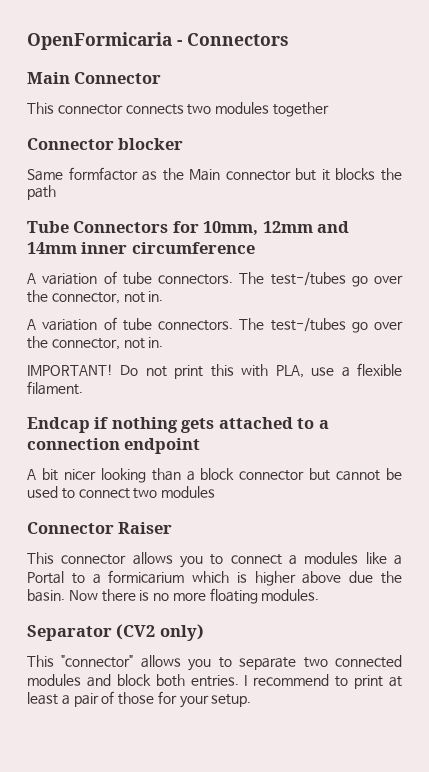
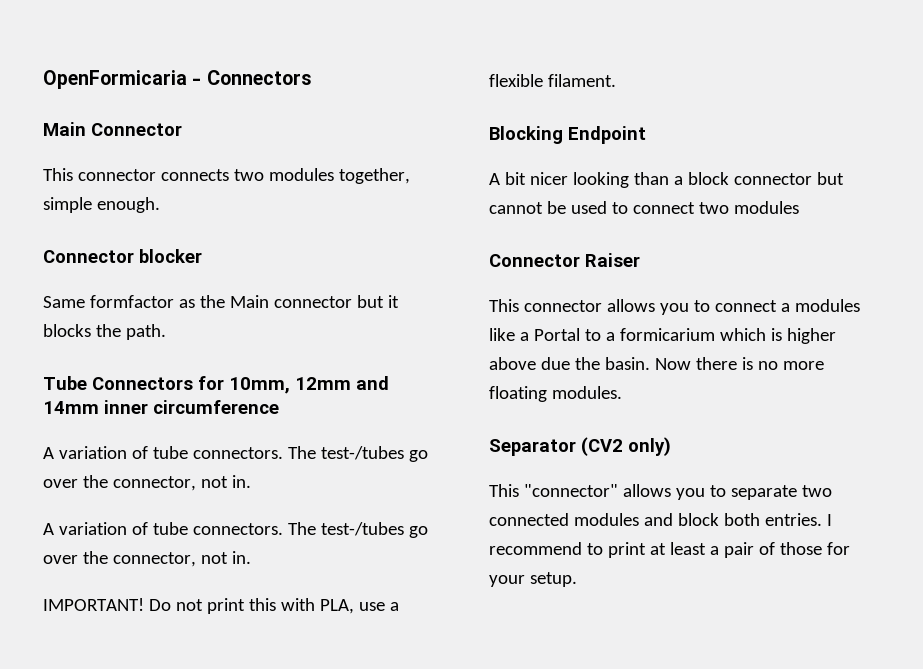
[272,102,329,117] together -> [338,168,410,184] [43,197,160,213] together, simple enough.
[27,185,56,200] path -> [125,324,166,340] path.
[27,417,329,433] [27,438,201,454] Endcap if nothing gets attached to a connection endpoint -> [489,126,646,144] Blocking Endpoint

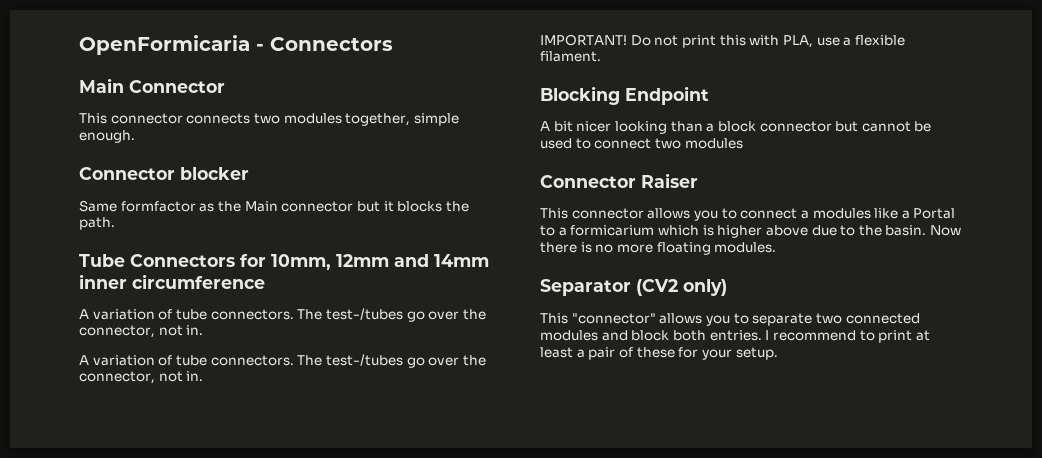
(570, 363) none -> [840,225,856,236] to
[779,542,822,555] those -> [636,347,675,358] these

